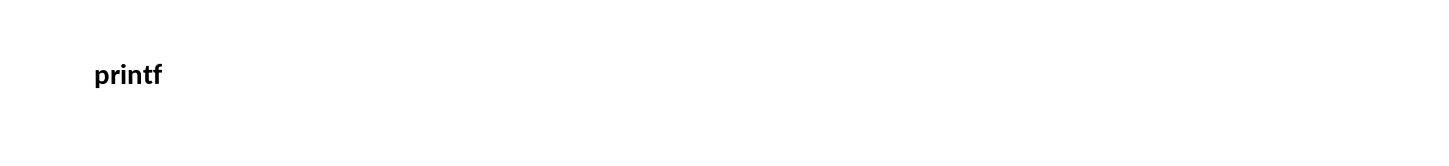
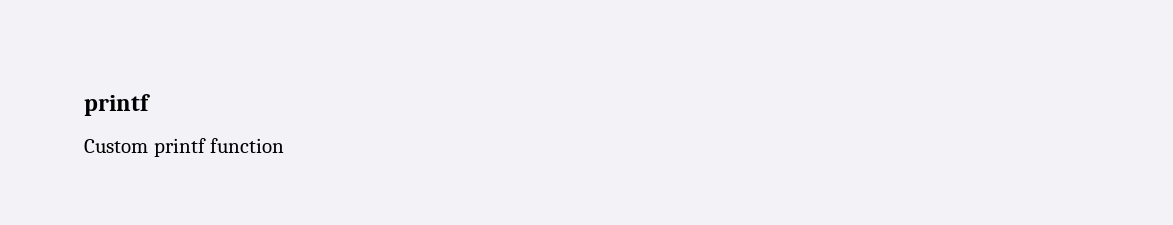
[93,63,164,89] printf -> [84,94,150,116] [84,138,285,157] printf // Custom printf function

